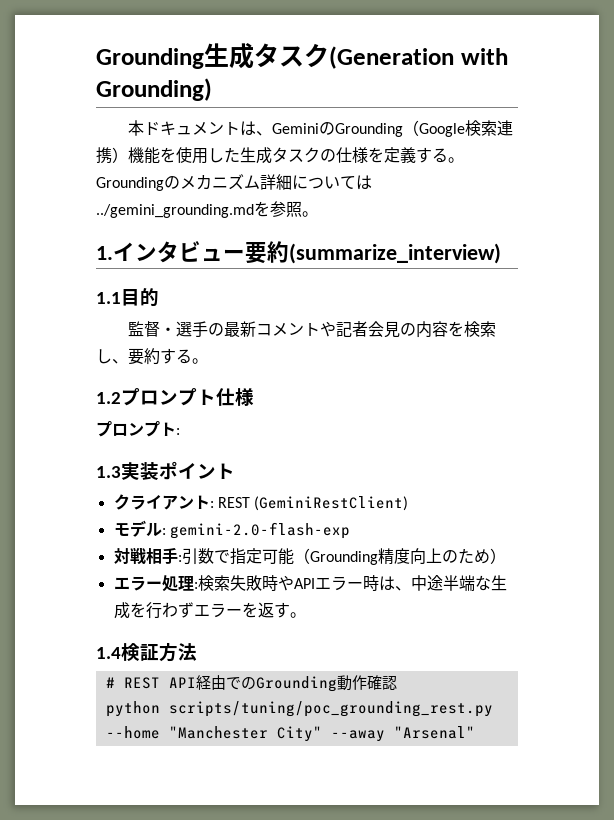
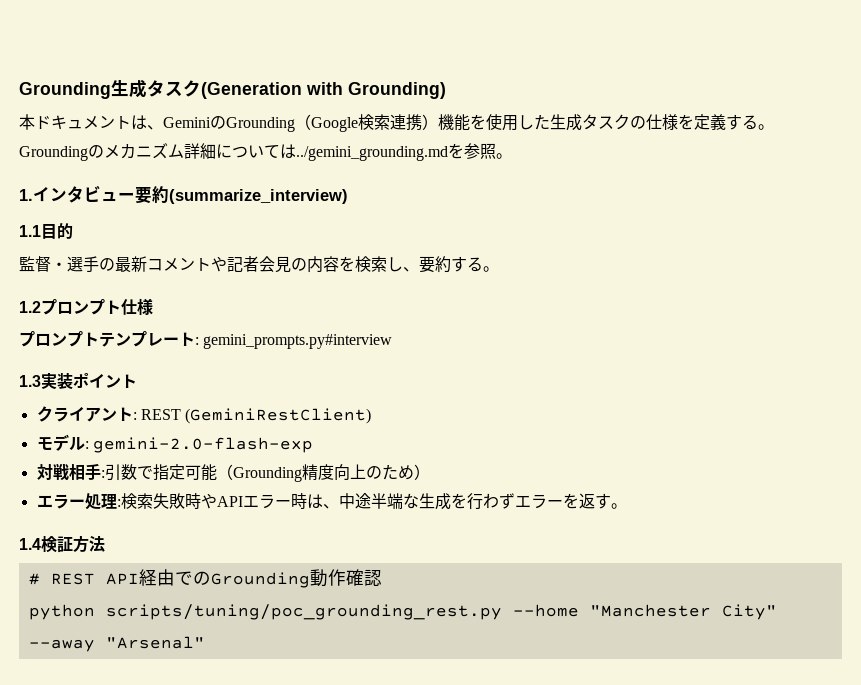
[176,428,180,435] : -> [99,331,393,349] テンプレート: gemini_prompts.py#interview

